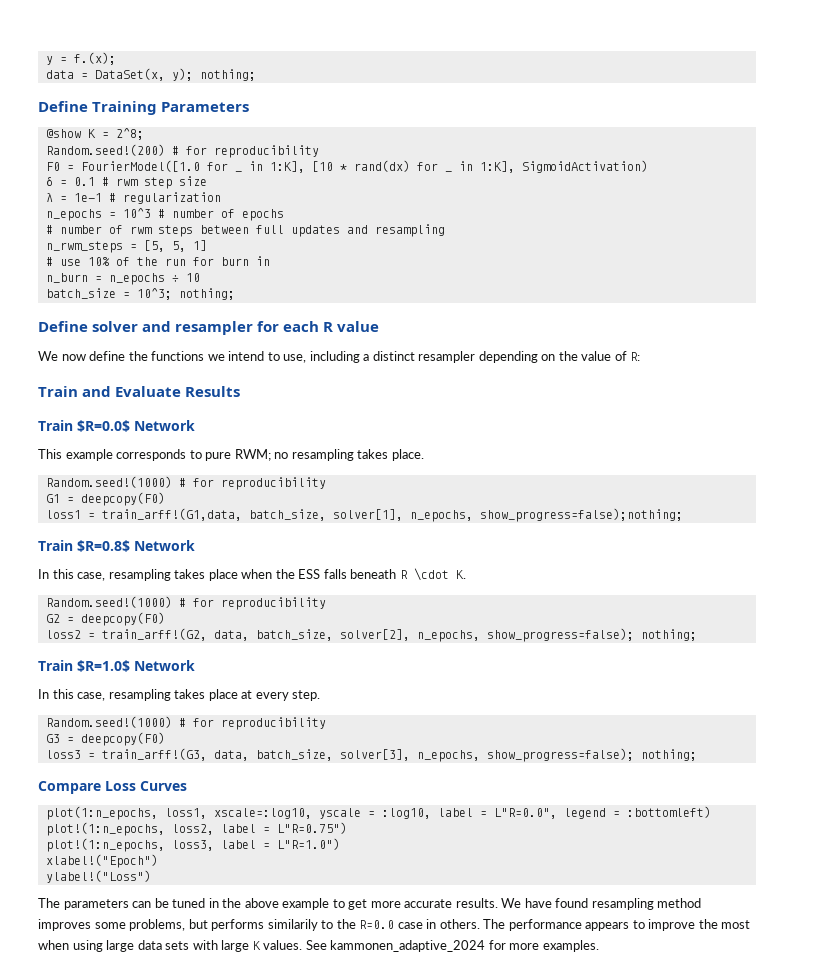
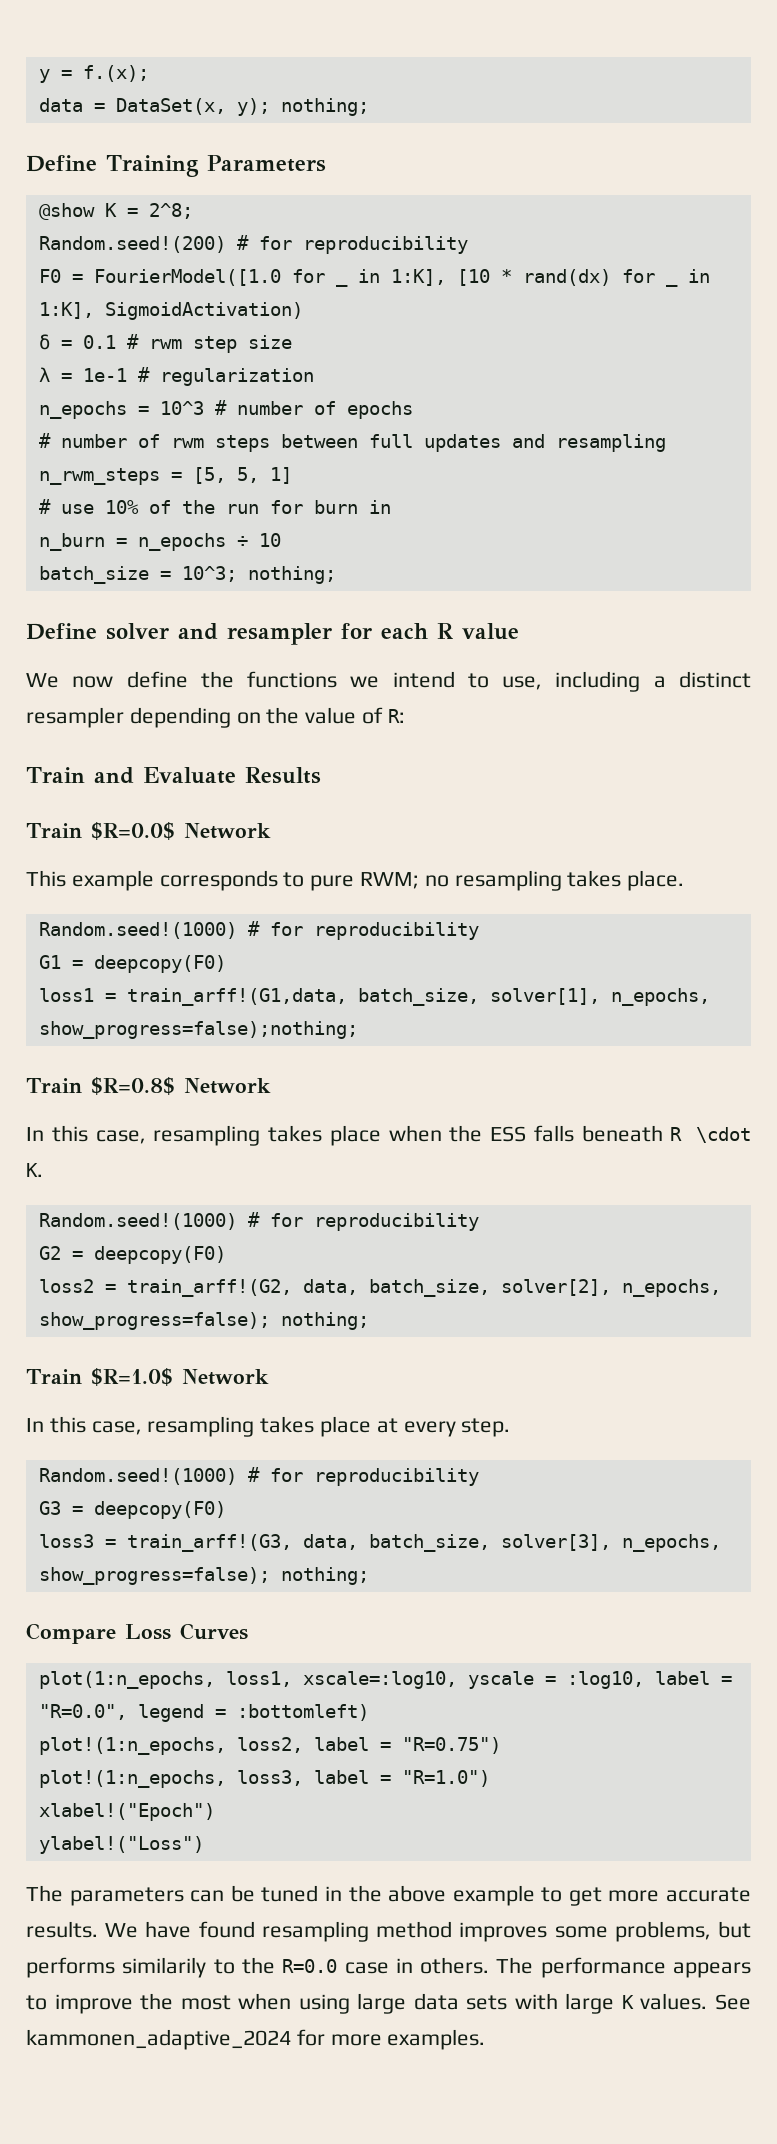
[493,808,557,819] L"R=0.0", -> [38,1704,127,1720] "R=0.0",
[276,822,347,834] L"R=0.75") -> [401,1737,501,1754] "R=0.75")
[276,838,340,850] L"R=1.0") -> [401,1770,490,1787] "R=1.0")

